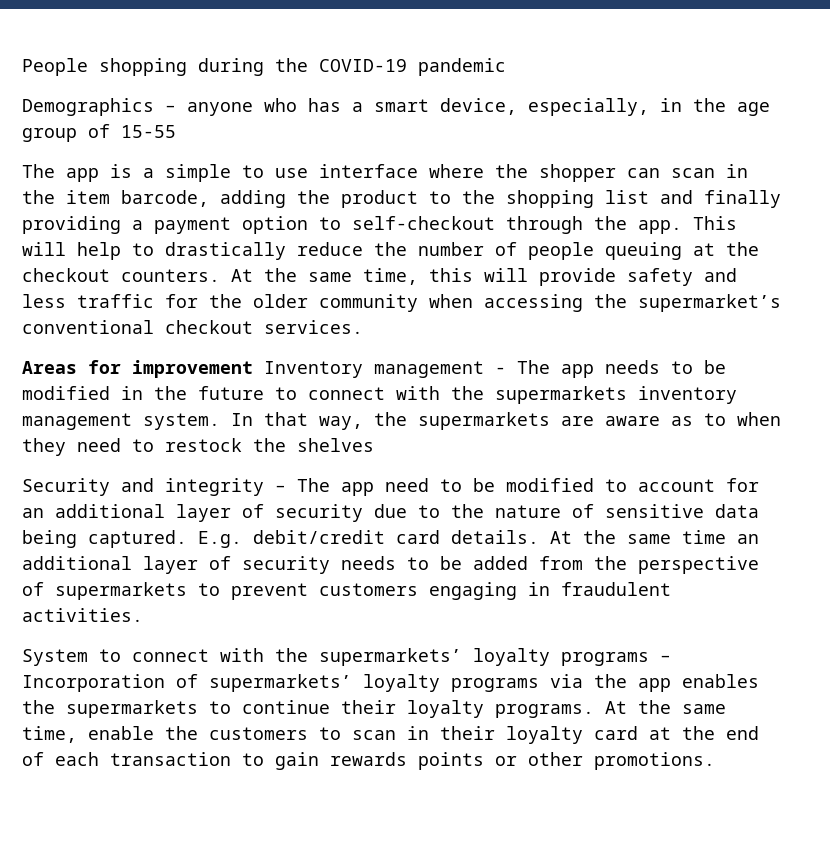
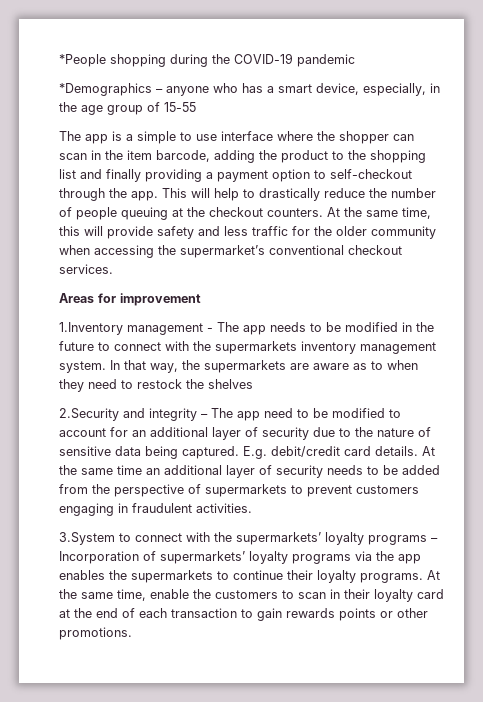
[22,58,88,76] People -> [59,54,106,67] *People
[22,98,154,116] Demographics -> [59,83,152,96] *Demographics
[264,361,363,378] Inventory -> [59,322,123,335] // 1.Inventory
[22,478,110,496] Security -> [59,408,119,421] 2.Security
[22,649,88,666] System -> [59,532,115,545] 3.System

